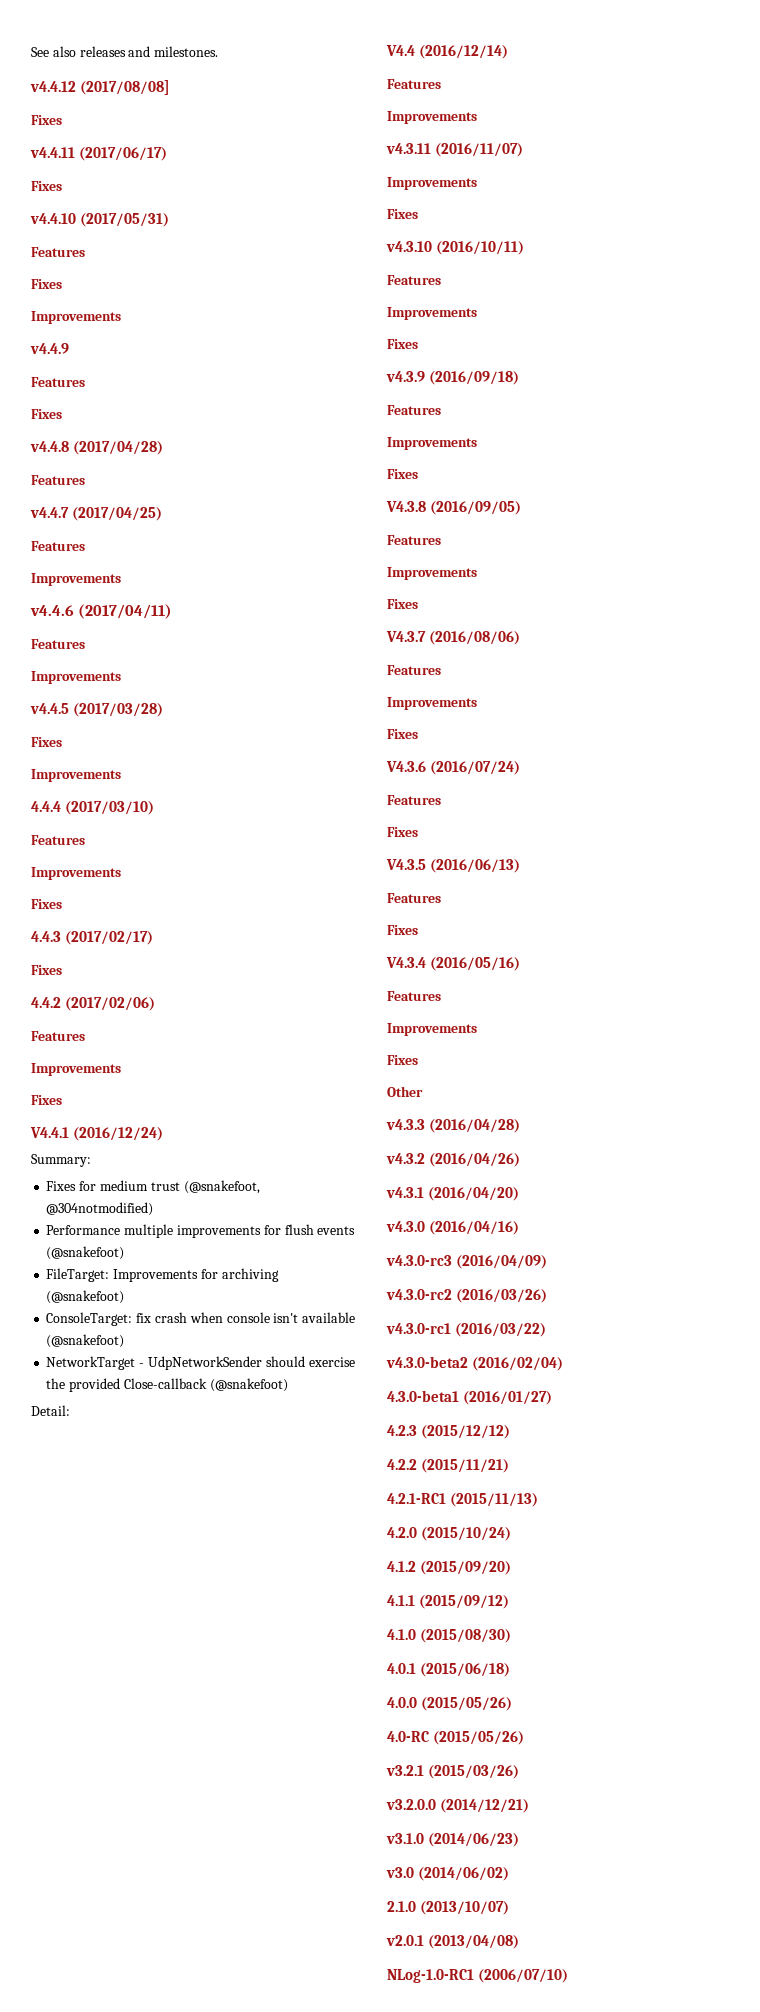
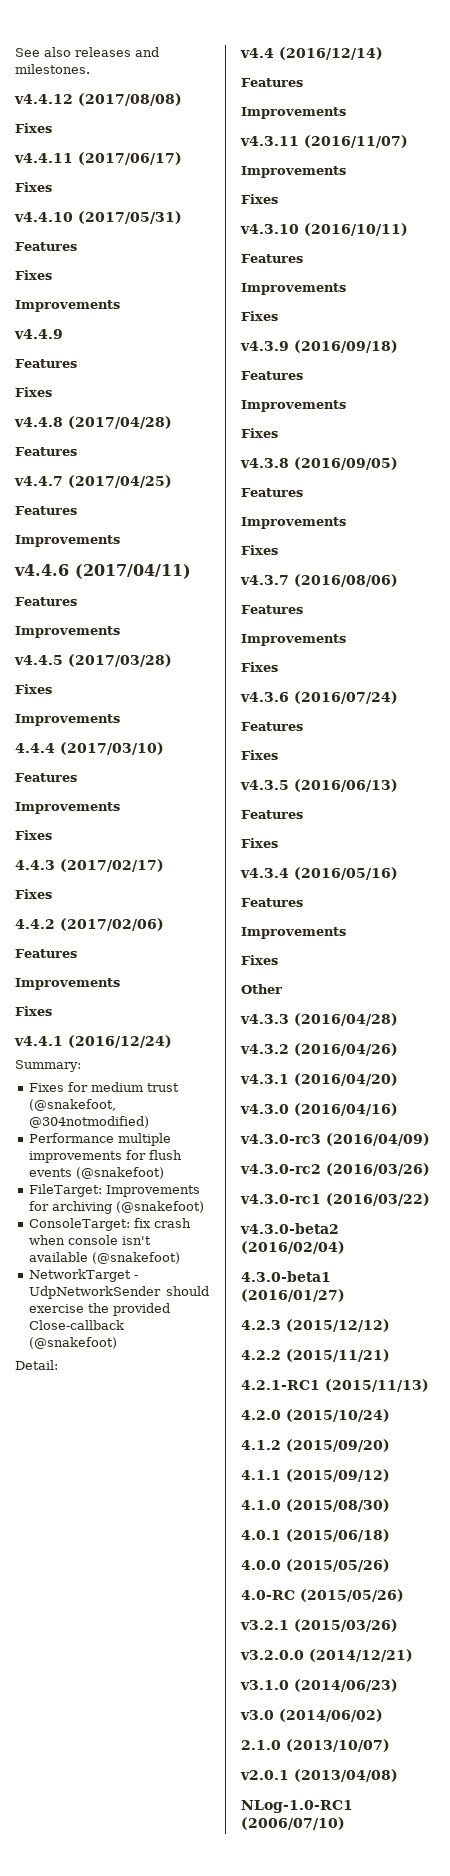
[79,80,170,95] (2017/08/08] -> [78,93,182,106] (2017/08/08)
[30,1127,69,1138] V4.4.1 -> [14,1036,63,1046] v4.4.1
[386,45,415,56] V4.4 -> [240,48,274,58] v4.4
[386,501,426,512] V4.3.8 -> [240,458,289,468] v4.3.8
[386,631,426,642] V4.3.7 -> [240,575,289,585] v4.3.7
[386,761,426,772] V4.3.6 -> [240,692,289,702] v4.3.6
[386,859,426,870] V4.3.5 -> [240,780,289,790] v4.3.5
[386,957,426,968] V4.3.4 -> [240,868,289,878] v4.3.4

